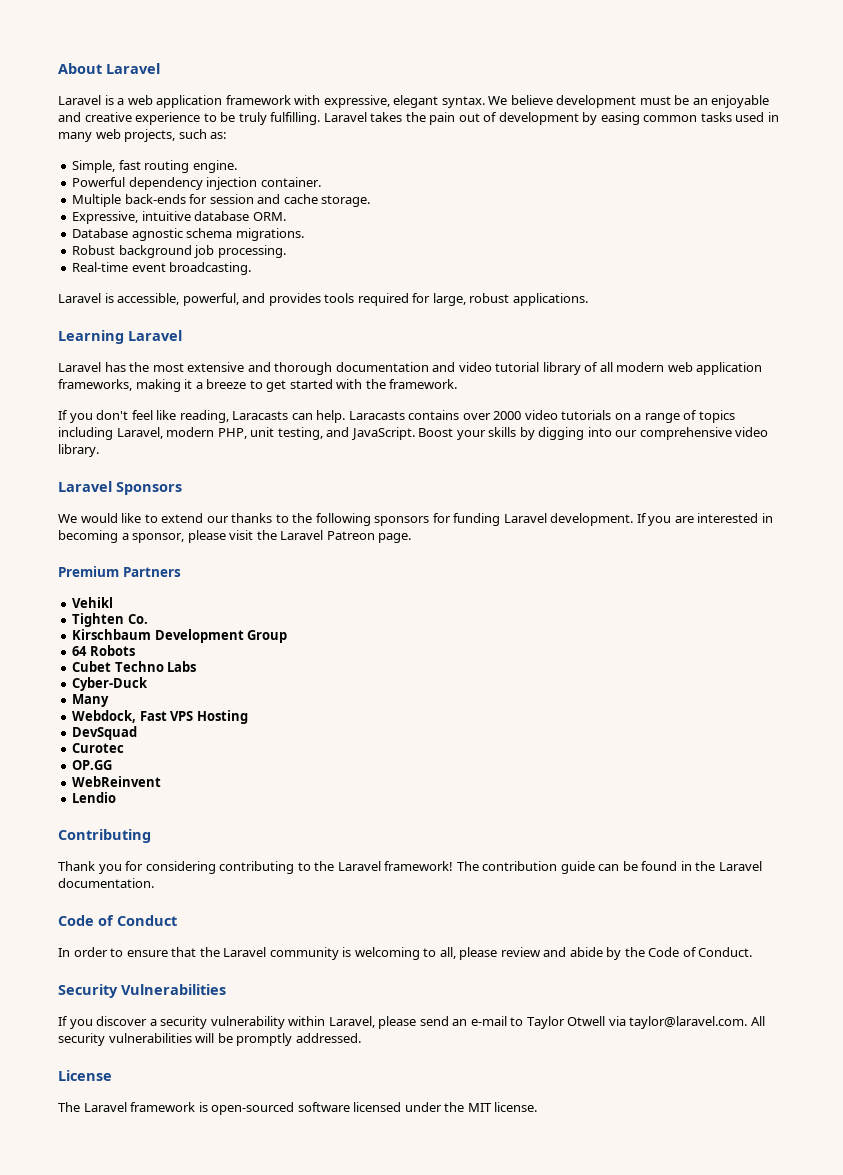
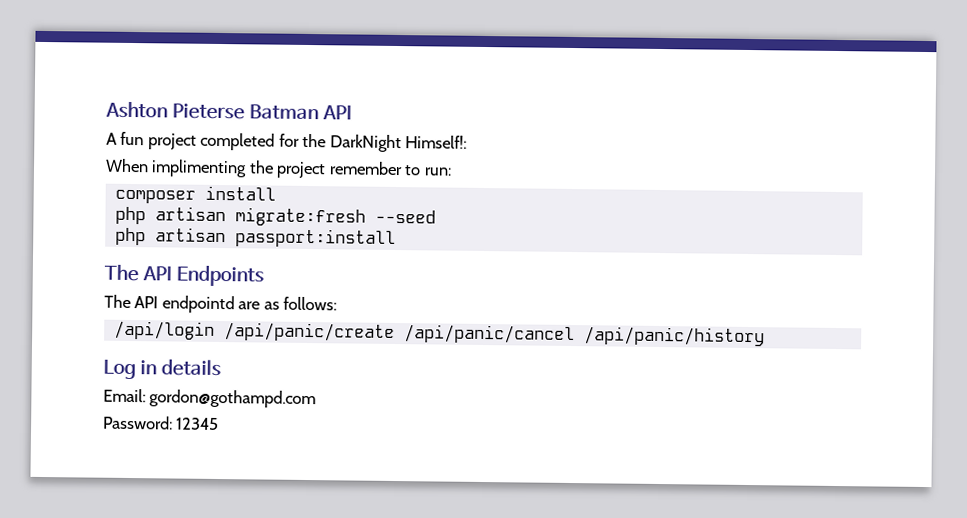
[58,63,160,74] [58,95,770,108] [58,112,779,125] [58,129,227,142] [72,160,237,173] [72,177,321,190] [72,194,371,207] [72,211,286,224] [72,228,304,241] [72,245,286,258] [72,262,252,275] [58,293,588,306] [58,330,182,344] [58,362,763,375] [58,379,458,392] [58,410,735,423] [58,427,769,440] [58,444,99,457] [58,481,182,495] [58,513,773,526] [58,530,412,543] [58,566,181,577] [72,597,114,608] [72,613,148,627] [72,629,288,643] [72,645,135,656] [72,661,197,672] [72,677,149,691] [72,694,110,707] [72,710,248,724] [72,726,138,740] [72,743,125,753] [72,760,113,770] [72,776,162,787] [72,792,117,803] [58,829,151,843] [58,861,762,874] [58,878,154,888] [58,915,177,926] [58,947,753,960] [58,984,226,998] [58,1016,765,1029] [58,1033,361,1046] [58,1070,112,1081] [58,1102,538,1115] About Laravel // Laravel is a web application framework with expressive, elegant syntax. We believe development must be an enjoyable and creative experience to be truly fulfilling. Laravel takes the pain out of development by easing common tasks used in many web projects, such as: // Simple, fast routing engine. // Powerful dependency injection container. // Multiple back-ends for session and cache storage. // Expressive, intuitive database ORM. // Database agnostic schema migrations. // Robust background job processing. // Real-time event broadcasting. // Laravel is accessible, powerful, and provides tools required for large, robust applications. // Learning Laravel // Laravel has the most extensive and thorough documentation and video tutorial library of all modern web application frameworks, making it a breeze to get started with the framework. // If you don't feel like reading, Laracasts can help. Laracasts contains over 2000 video tutorials on a range of topics including Laravel, modern PHP, unit testing, and JavaScript. Boost your skills by digging into our comprehensive video library. // Laravel Sponsors // We would like to extend our thanks to the following sponsors for funding Laravel development. If you are interested in becoming a sponsor, please visit the Laravel Patreon page. // Premium Partners // Vehikl // Tighten Co. // Kirschbaum Development Group // 64 Robots // Cubet Techno Labs // Cyber-Duck // Many // Webdock, Fast VPS Hosting // DevSquad // Curotec // OP.GG // WebReinvent // Lendio // Contributing // Thank you for considering contributing to the Laravel framework! The contribution guide can be found in the Laravel documentation. // Code of Conduct // In order to ensure that the Laravel community is welcoming to all, please review and abide by the Code of Conduct. // Security Vulnerabilities // If you discover a security vulnerability within Laravel, please send an e-mail to Taylor Otwell via taylor@laravel.com. All security vulnerabilities will be promptly addressed. // License // The Laravel framework is open-sourced software licensed under the MIT license. -> [105,101,352,120] [106,131,468,153] [105,158,452,179] [114,185,276,204] [114,206,436,227] [114,227,396,248] [104,264,264,287] [104,294,338,314] [113,320,765,347] [103,359,221,380] [103,388,317,409] [103,415,220,431] Ashton Pieterse Batman API // A fun project completed for the DarkNight Himself!: // When implimenting the project remember to run: // composer install // php artisan migrate:fresh --seed // php artisan passport:install // The API Endpoints // The API endpointd are as follows: // /api/login /api/panic/create /api/panic/cancel /api/panic/history // Log in details // Email: gordon@gothampd.com // Password: 12345

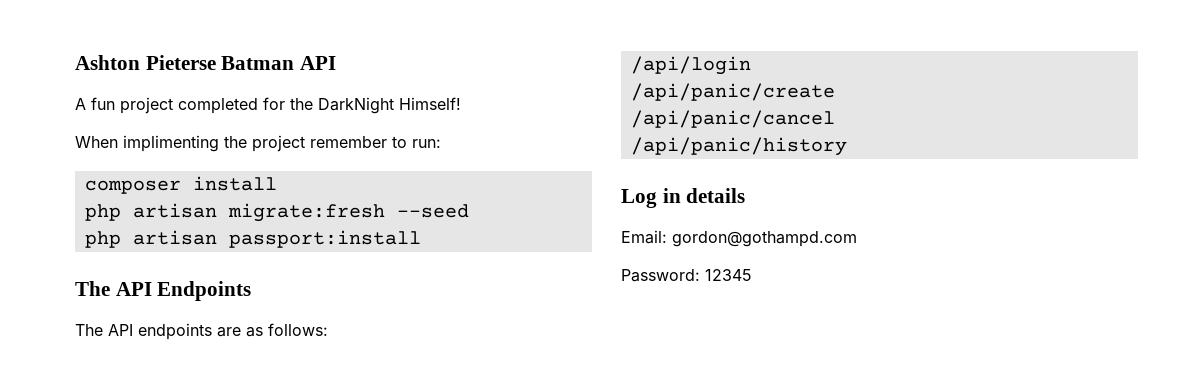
[405,135,468,149] Himself!: -> [399,97,461,110] Himself!
[161,295,235,314] endpointd -> [138,323,212,340] endpoints
(215, 330) none -> (751, 65) //
(395, 332) none -> (835, 92) //
(575, 334) none -> (835, 119) //

